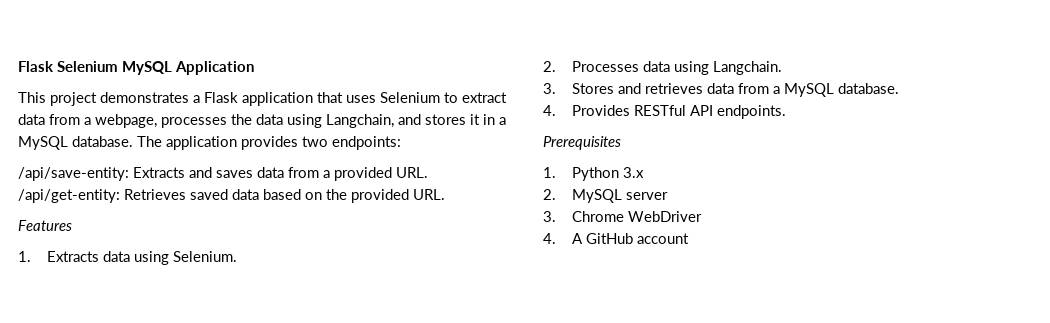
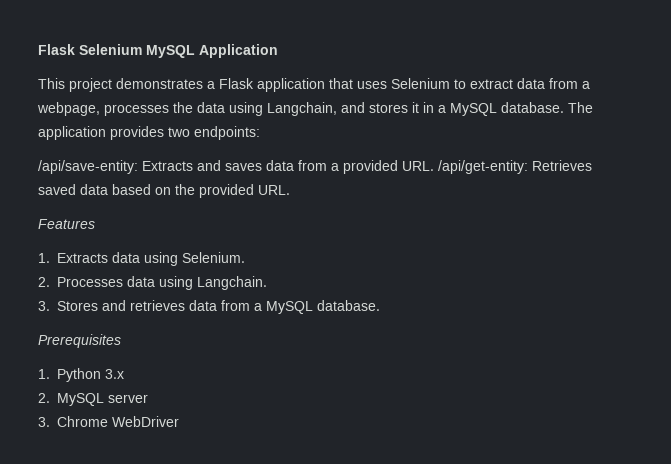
[543,105,786,119] // 4. Provides RESTful API endpoints. -> (380, 305) none
[543,233,689,244] // 4. A GitHub account -> (179, 421) none

